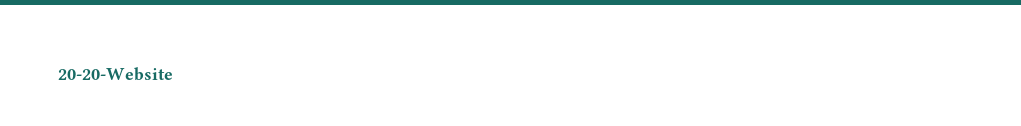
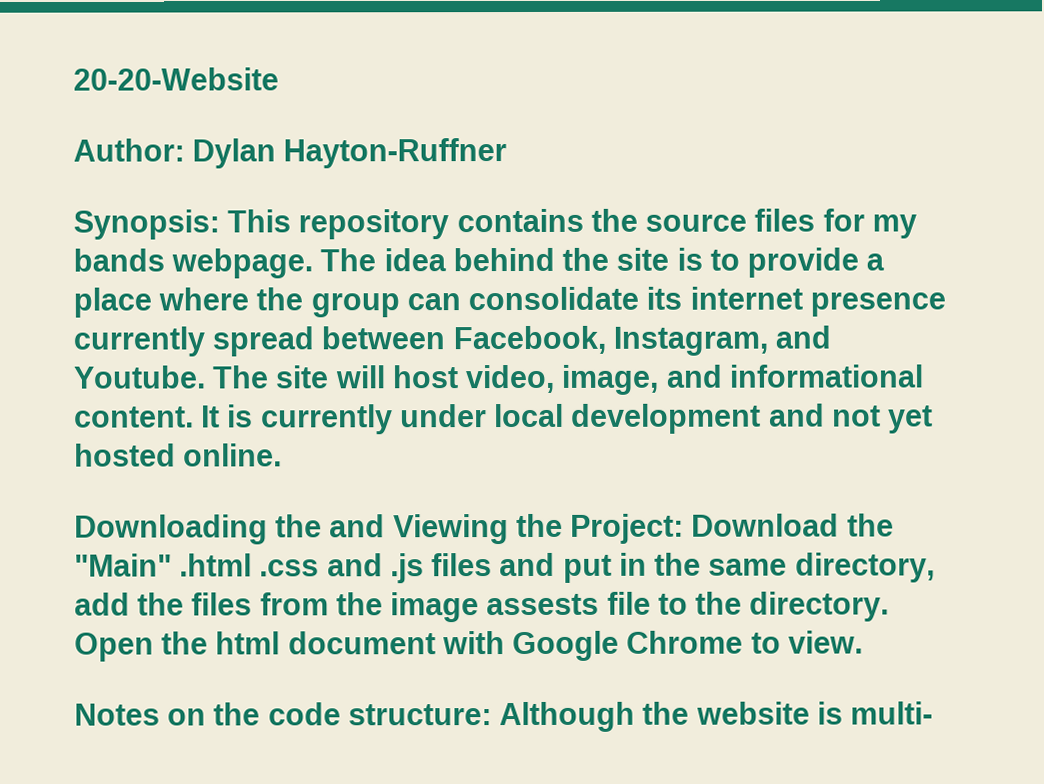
(173, 74) none -> [73,138,508,169] [73,208,917,240] [73,247,886,279] [73,286,946,318] [73,325,832,357] [73,364,923,395] [74,403,934,435] [74,443,283,467] [74,513,894,545] [74,552,935,584] [74,591,890,623] [74,630,863,662] [74,701,934,733] // Author: Dylan Hayton-Ruffner // Synopsis: This repository contains the source files for my bands webpage. The idea behind the site is to provide a place where the group can consolidate its internet presence currently spread between Facebook, Instagram, and Youtube. The site will host video, image, and informational content. It is currently under local development and not yet hosted online. // Downloading the and Viewing the Project: Download the "Main" .html .css and .js files and put in the same directory, add the files from the image assests file to the directory. Open the html document with Google Chrome to view. // Notes on the code structure: Although the website is multi-

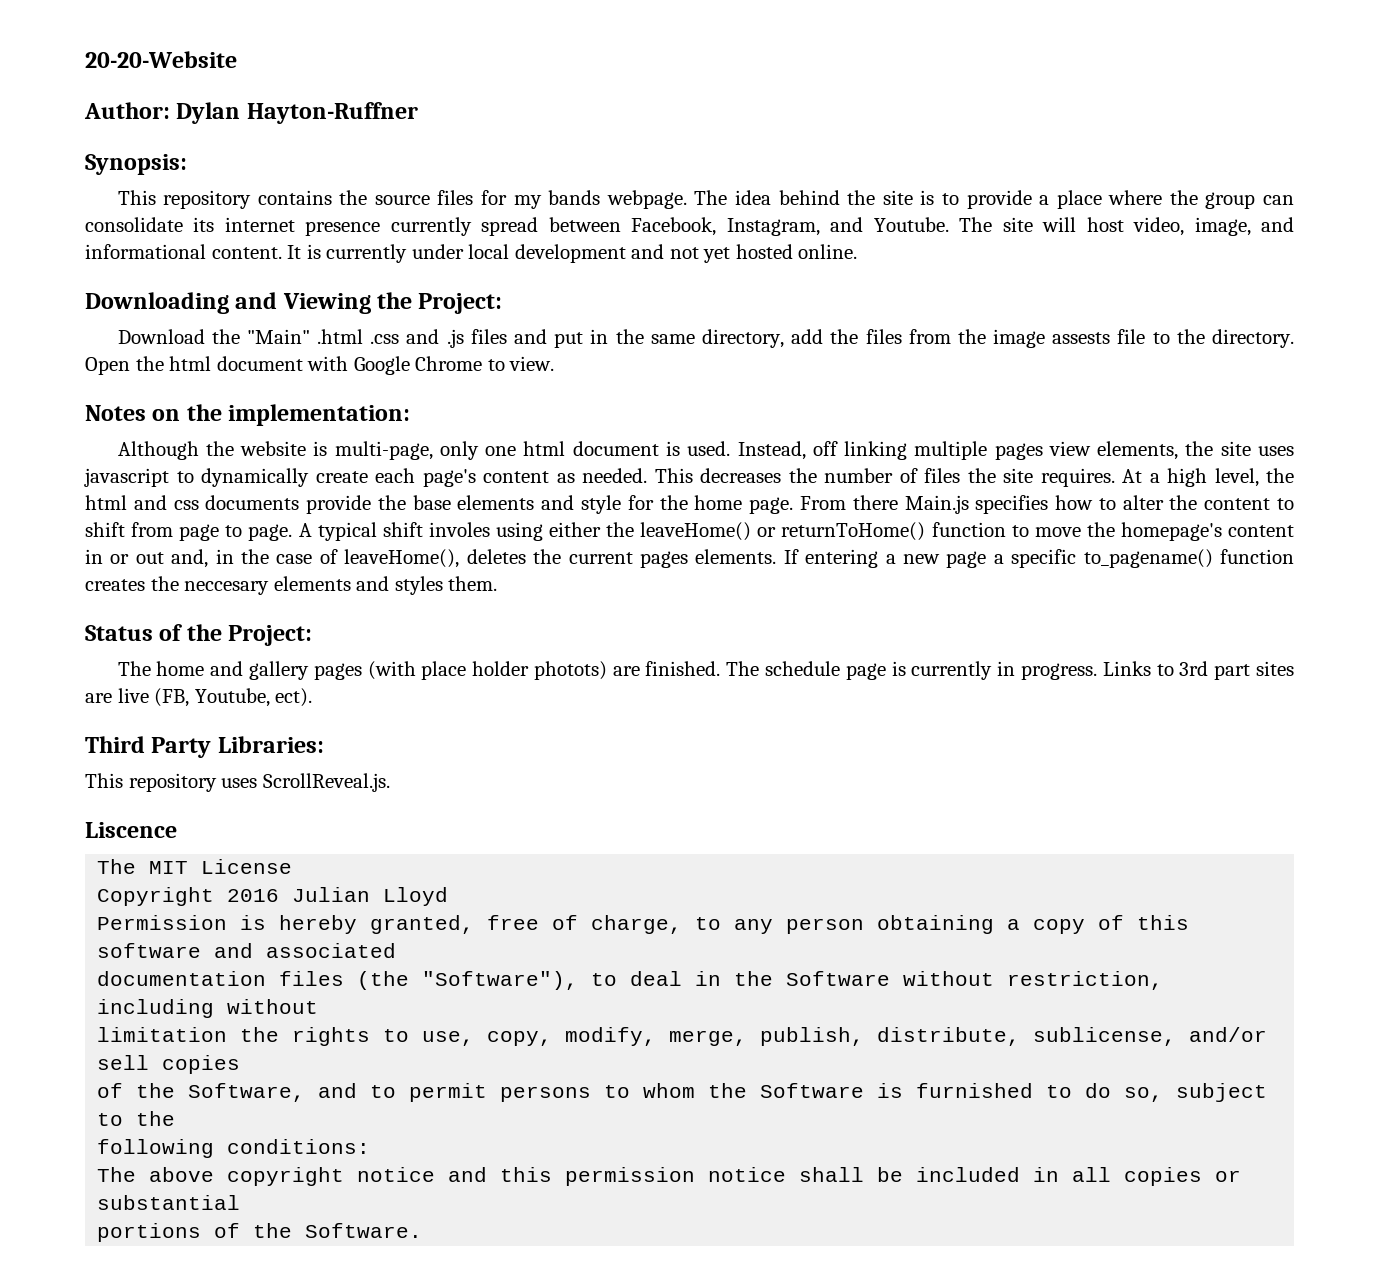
(220, 224) none -> (187, 164) //
[275,514,323,538] the -> (229, 303) none
(685, 528) none -> (503, 303) //
[267,702,492,726] code structure: -> [228,404,411,426] implementation: //
[850,701,934,725] multi- -> [334,441,1295,460] [84,468,1294,487] [85,495,1294,514] [85,522,1294,541] [85,549,1294,568] [85,576,498,595] [85,624,313,646] [117,661,1294,680] [85,688,313,707] [85,736,324,758] [85,773,390,792] [85,822,177,838] [97,859,293,874] [97,887,449,906] [97,915,1190,934] [97,943,397,958] [97,971,1164,990] [97,999,319,1018] [97,1027,1268,1046] [97,1055,241,1074] [97,1083,1268,1102] [97,1111,176,1126] [97,1139,371,1158] [97,1167,1242,1186] [97,1195,241,1210] [97,1223,423,1242] multi-page, only one html document is used. Instead, off linking multiple pages view elements, the site uses javascript to dynamically create each page's content as needed. This decreases the number of files the site requires. At a high level, the html and css documents provide the base elements and style for the home page. From there Main.js specifies how to alter the content to shift from page to page. A typical shift involes using either the leaveHome() or returnToHome() function to move the homepage's content in or out and, in the case of leaveHome(), deletes the current pages elements. If entering a new page a specific to_pagename() function creates the neccesary elements and styles them. // Status of the Project: // The home and gallery pages (with place holder photots) are finished. The schedule page is currently in progress. Links to 3rd part sites are live (FB, Youtube, ect). // Third Party Libraries: // This repository uses ScrollReveal.js. // Liscence // The MIT License // Copyright 2016 Julian Lloyd // Permission is hereby granted, free of charge, to any person obtaining a copy of this software and associated // documentation files (the "Software"), to deal in the Software without restriction, including without // limitation the rights to use, copy, modify, merge, publish, distribute, sublicense, and/or sell copies // of the Software, and to permit persons to whom the Software is furnished to do so, subject to the // following conditions: // The above copyright notice and this permission notice shall be included in all copies or substantial // portions of the Software.

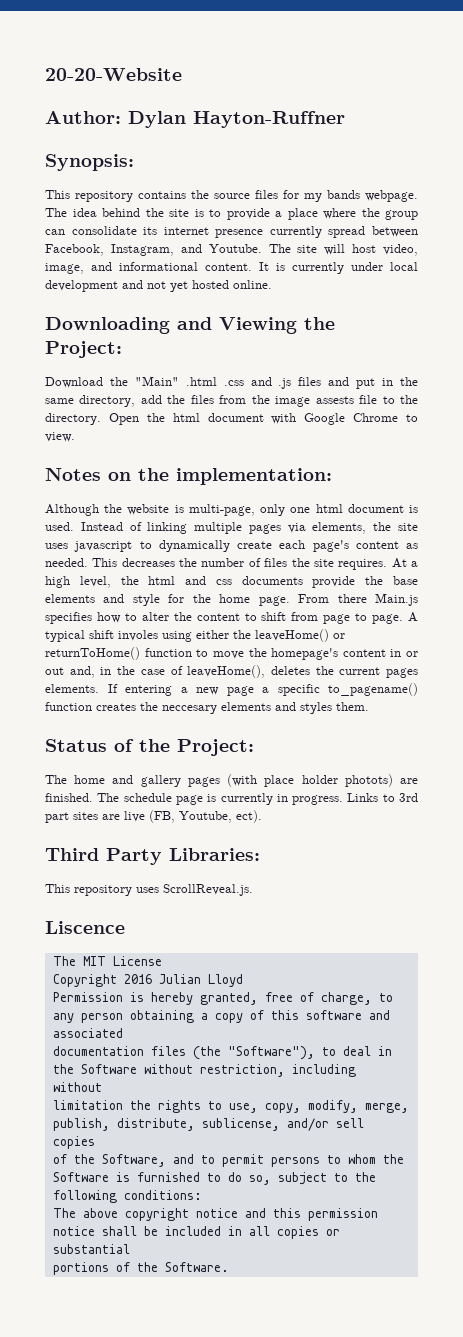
[737,441,838,460] Instead, off -> [80,522,142,531] Instead of
[1048,441,1091,456] view -> [287,523,306,533] via

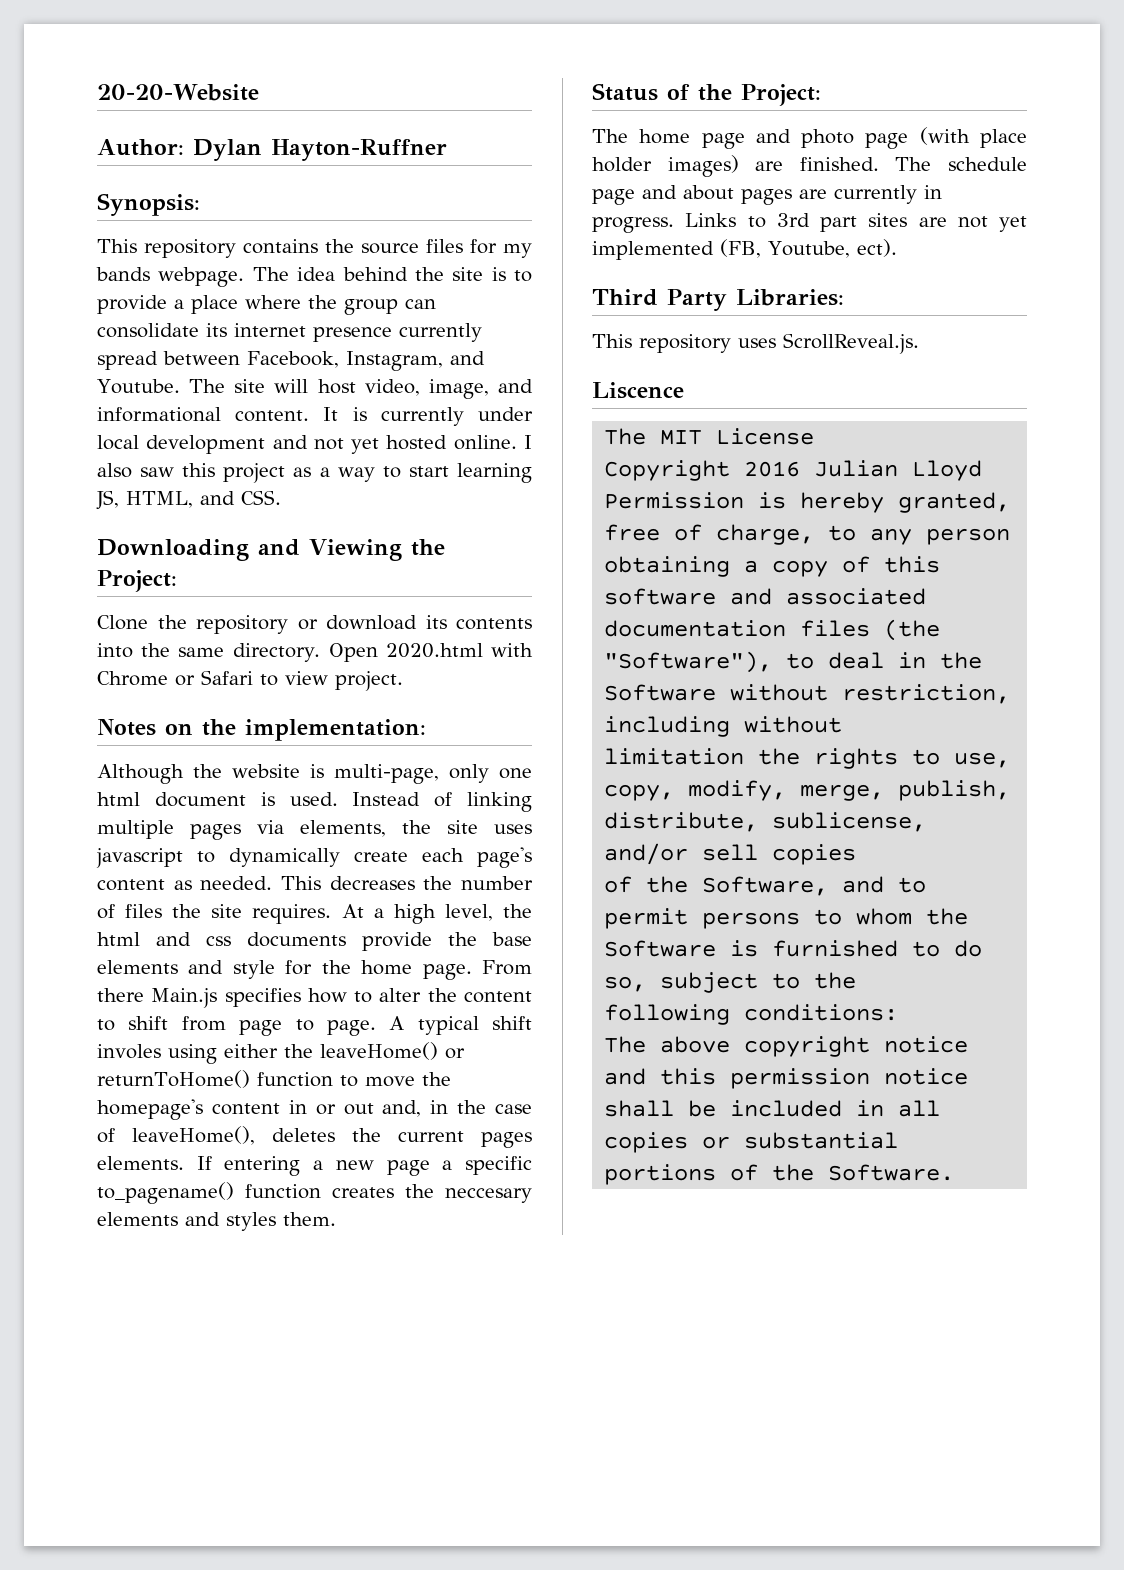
(272, 284) none -> [524,435,532,449] [97,463,532,483] [96,490,281,510] I also saw this project as a way to start learning JS, HTML, and CSS.
[45,376,419,389] [45,395,418,407] [45,413,418,425] [45,432,75,442] Download the "Main" .html .css and .js files and put in the same directory, add the files from the image assests file to the directory. Open the html document with Google Chrome to view. -> [97,615,532,634] [97,643,533,662] [97,670,403,691] Clone the repository or download its contents into the same directory. Open 2020.html with Chrome or Safari to view project.
[112,775,220,787] and gallery pages -> [701,129,909,149] page and photo page
[344,774,393,787] photots) -> [667,155,739,177] images)
[207,794,217,802] is -> [642,185,827,205] and about pages are
[124,811,145,822] live -> [957,216,1027,232] [592,241,714,260] not yet implemented

